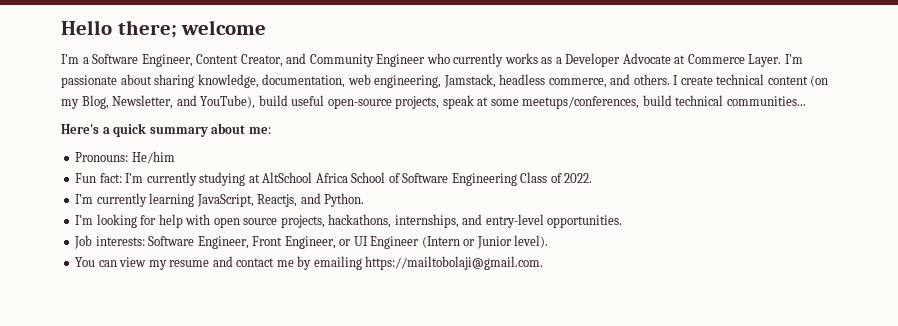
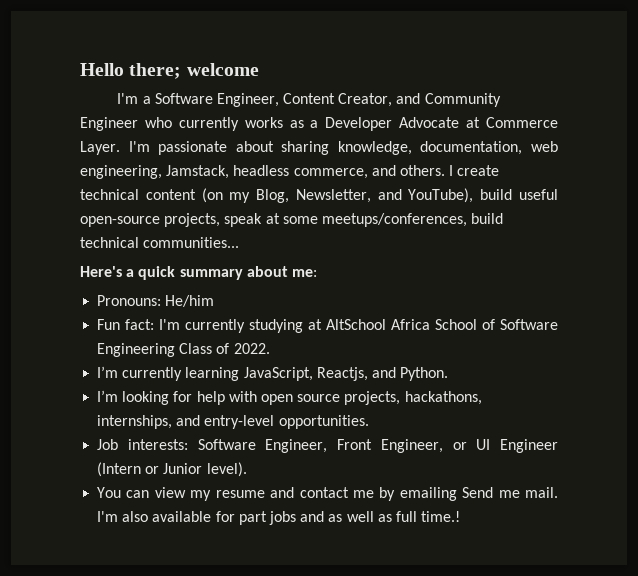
[365,256,544,270] https://mailtobolaji@gmail.com. -> [462,487,559,498] [97,511,461,525] Send me mail. I'm also available for part jobs and as well as full time.!

